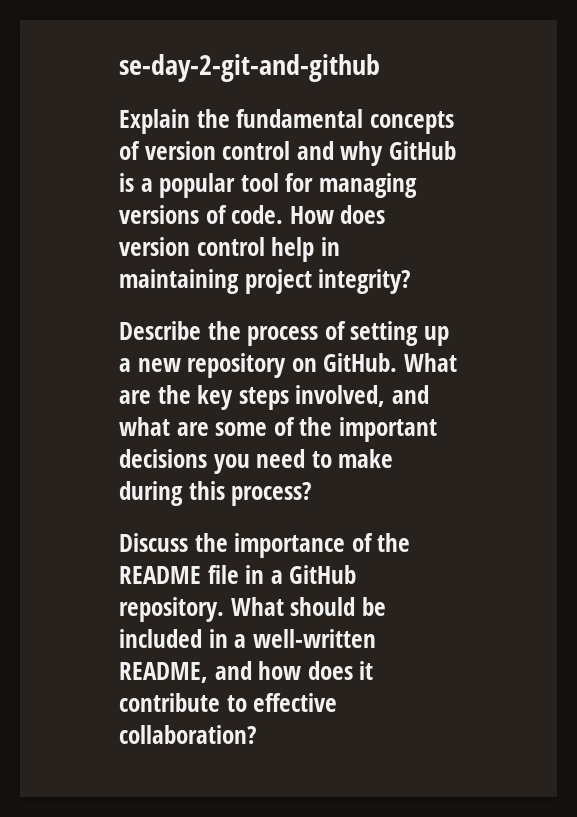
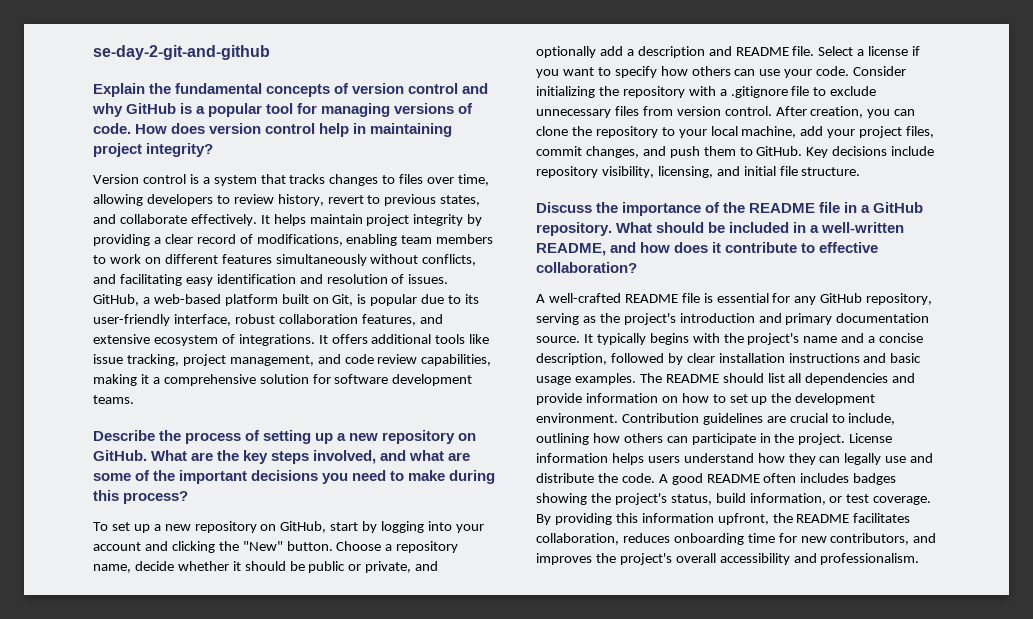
(412, 281) none -> [93,174,490,186] [93,194,481,206] [93,214,483,226] [93,234,494,246] [93,254,477,266] [93,274,449,286] [93,294,480,306] [93,314,443,326] [93,334,490,346] [93,354,492,366] [93,374,473,386] [93,395,134,404] // Version control is a system that tracks changes to files over time, allowing developers to review history, revert to previous states, and collaborate effectively. It helps maintain project integrity by providing a clear record of modifications, enabling team members to work on different features simultaneously without conflicts, and facilitating easy identification and resolution of issues. GitHub, a web-based platform built on Git, is popular due to its user-friendly interface, robust collaboration features, and extensive ecosystem of integrations. It offers additional tools like issue tracking, project management, and code review capabilities, making it a comprehensive solution for software development teams.
(313, 494) none -> [93,521,484,533] [93,541,459,553] [93,561,439,573] [536,46,921,58] [536,66,907,78] [536,86,877,98] [536,106,916,118] [536,126,935,138] [536,146,935,158] [536,166,861,178] // To set up a new repository on GitHub, start by logging into your account and clicking the "New" button. Choose a repository name, decide whether it should be public or private, and optionally add a description and README file. Select a license if you want to specify how others can use your code. Consider initializing the repository with a .gitignore file to exclude unnecessary files from version control. After creation, you can clone the repository to your local machine, add your project files, commit changes, and push them to GitHub. Key decisions include repository visibility, licensing, and initial file structure.
(257, 734) none -> [536,293,933,305] [536,313,930,325] [536,333,924,345] [536,353,922,365] [536,373,916,385] [536,393,876,405] [536,413,896,425] [536,433,893,445] [536,453,934,465] [536,473,897,485] [536,493,932,505] [536,513,911,525] [536,533,937,545] [536,553,920,565] // A well-crafted README file is essential for any GitHub repository, serving as the project's introduction and primary documentation source. It typically begins with the project's name and a concise description, followed by clear installation instructions and basic usage examples. The README should list all dependencies and provide information on how to set up the development environment. Contribution guidelines are crucial to include, outlining how others can participate in the project. License information helps users understand how they can legally use and distribute the code. A good README often includes badges showing the project's status, build information, or test coverage. By providing this information upfront, the README facilitates collaboration, reduces onboarding time for new contributors, and improves the project's overall accessibility and professionalism.

